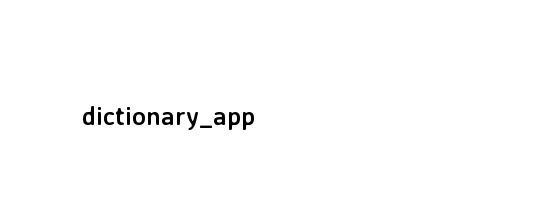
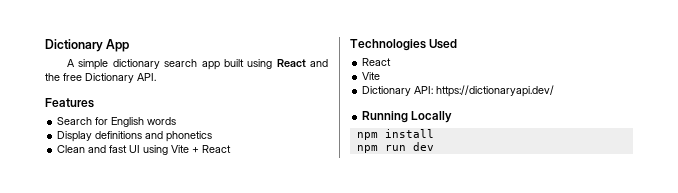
[82,106,255,130] dictionary_app -> [45,39,130,52] [67,59,329,70] [45,73,156,83] [45,98,94,108] [57,117,177,127] [57,131,213,142] [57,145,232,155] [350,39,458,51] [362,58,392,66] [362,72,381,80] [362,85,555,97] [362,111,453,123] [356,129,434,140] [356,142,434,153] Dictionary App // A simple dictionary search app built using React and the free Dictionary API. // Features // Search for English words // Display definitions and phonetics // Clean and fast UI using Vite + React // Technologies Used // React // Vite // Dictionary API: https://dictionaryapi.dev/ // Running Locally // npm install // npm run dev

